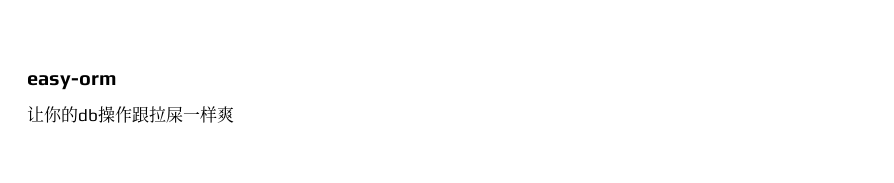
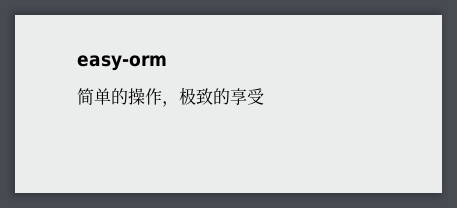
[27,106,234,123] 让你的db操作跟拉屎一样爽 -> [77,87,264,107] 简单的操作，极致的享受

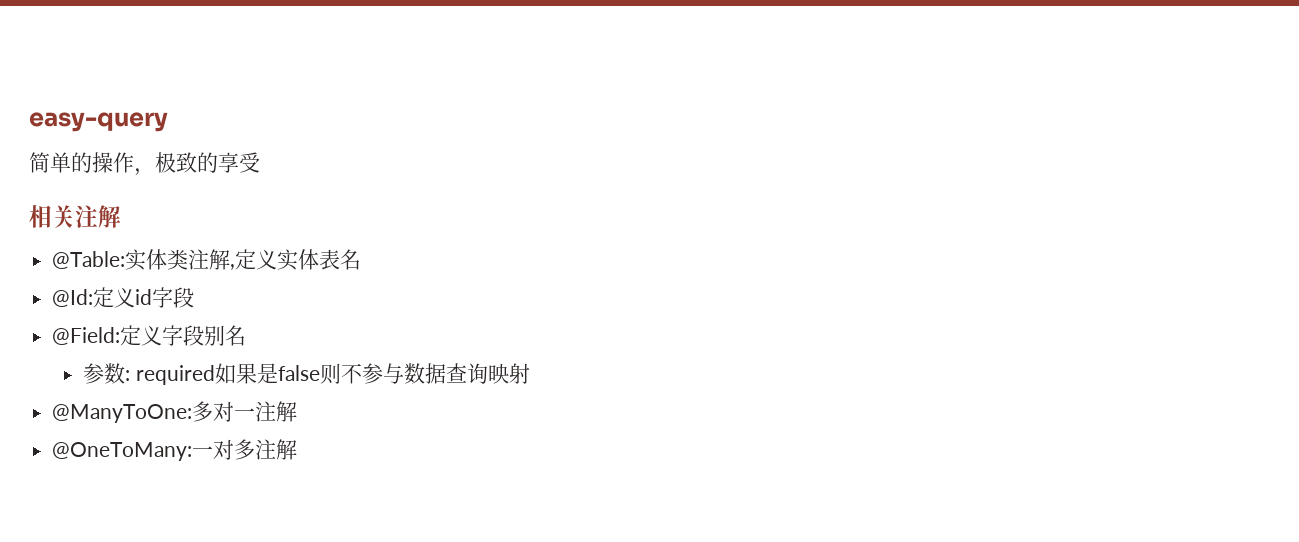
[77,55,167,71] easy-orm -> [29,112,168,132] easy-query
(264, 96) none -> [29,205,121,228] [52,249,362,271] [52,287,195,308] [52,325,247,346] [83,363,530,385] [52,401,298,423] [52,439,298,461] // 相关注解 // @Table:实体类注解,定义实体表名 // @Id:定义id字段 // @Field:定义字段别名 // 参数: required如果是false则不参与数据查询映射 // @ManyToOne:多对一注解 // @OneToMany:一对多注解

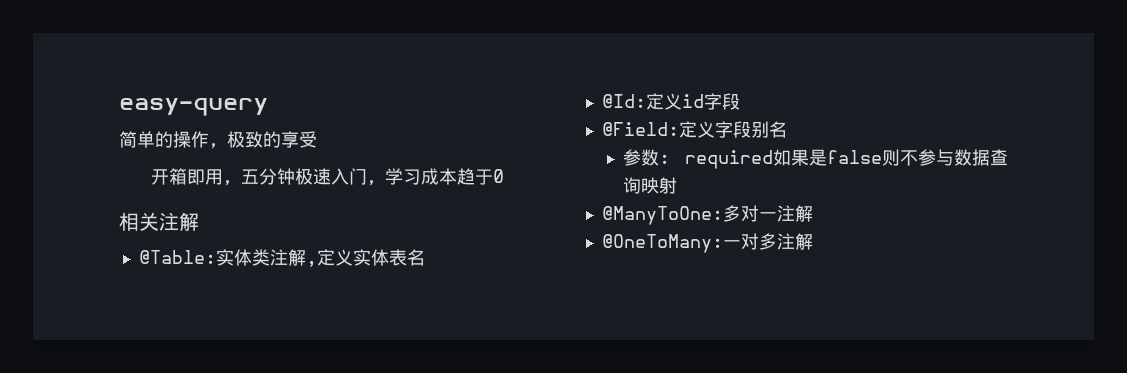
(260, 162) none -> [150,168,504,186] // 开箱即用，五分钟极速入门，学习成本趋于0

